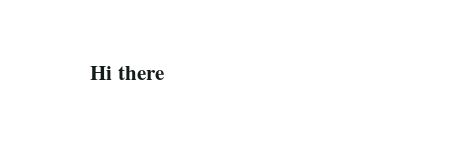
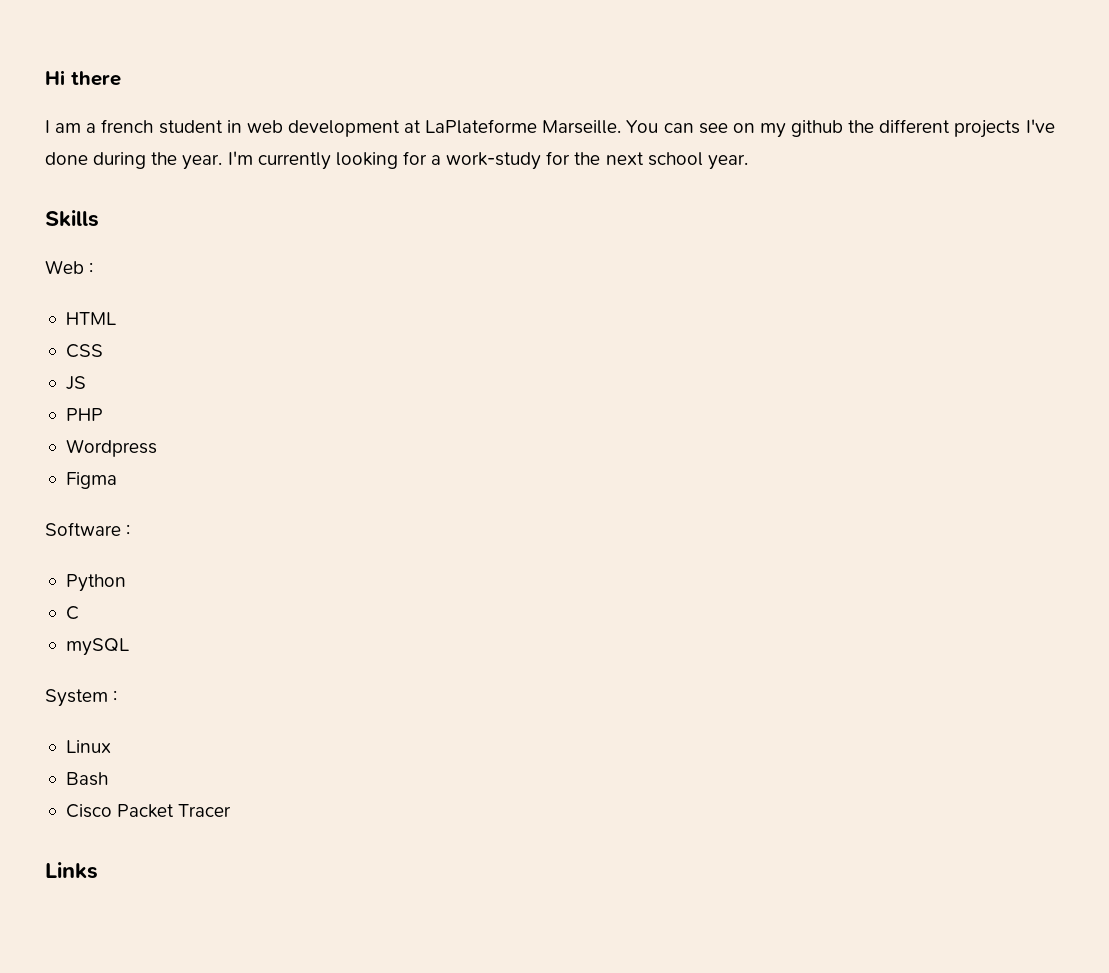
(164, 73) none -> [45,119,1055,138] [45,151,748,170] [45,210,99,227] [45,260,94,274] [65,312,116,325] [65,344,103,358] [65,376,86,390] [65,408,103,421] [65,439,157,457] [65,472,117,489] [45,522,131,536] [65,574,126,592] [65,606,79,620] [65,638,129,656] [45,689,118,707] [65,740,111,753] [65,772,108,786] [65,804,232,818] [45,862,98,879] // I am a french student in web development at LaPlateforme Marseille. You can see on my github the different projects I've done during the year. I'm currently looking for a work-study for the next school year. // Skills // Web : // HTML // CSS // JS // PHP // Wordpress // Figma // Software : // Python // C // mySQL // System : // Linux // Bash // Cisco Packet Tracer // Links

